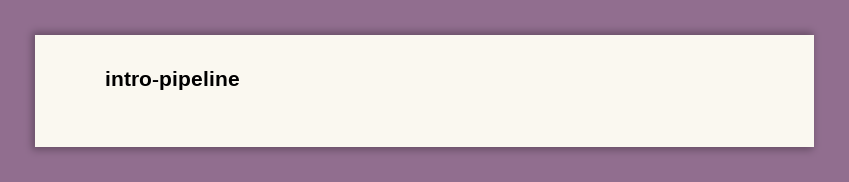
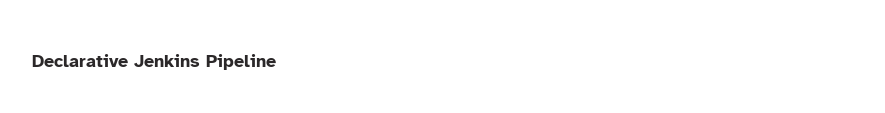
[105,71,240,90] intro-pipeline -> [32,54,276,70] Declarative Jenkins Pipeline

